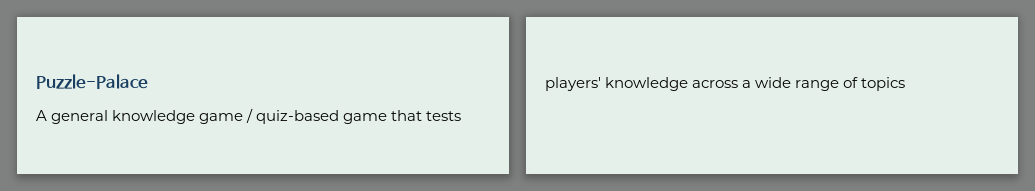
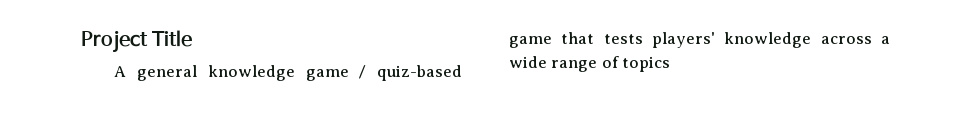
[36,74,148,89] Puzzle-Palace -> [81,30,193,53] Project Title

